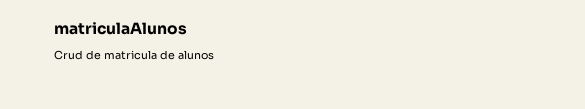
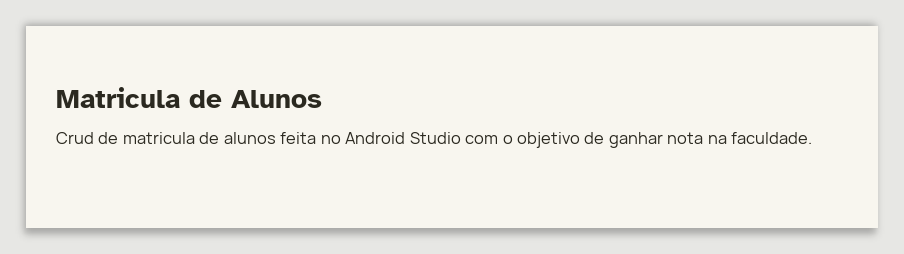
[54,22,187,35] matriculaAlunos -> [56,87,322,108] Matricula de Alunos
(214, 55) none -> [280,132,813,148] feita no Android Studio com o objetivo de ganhar nota na faculdade.

